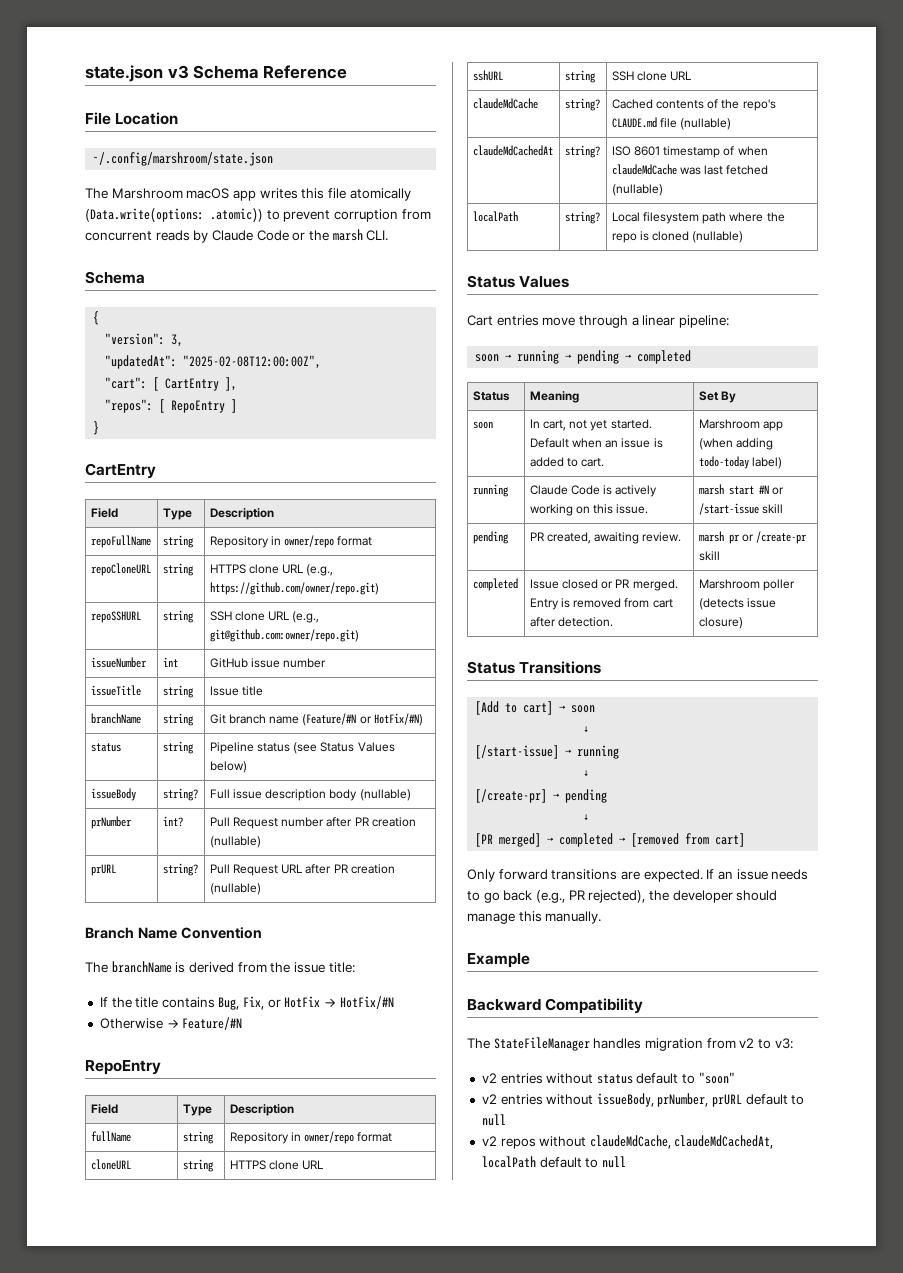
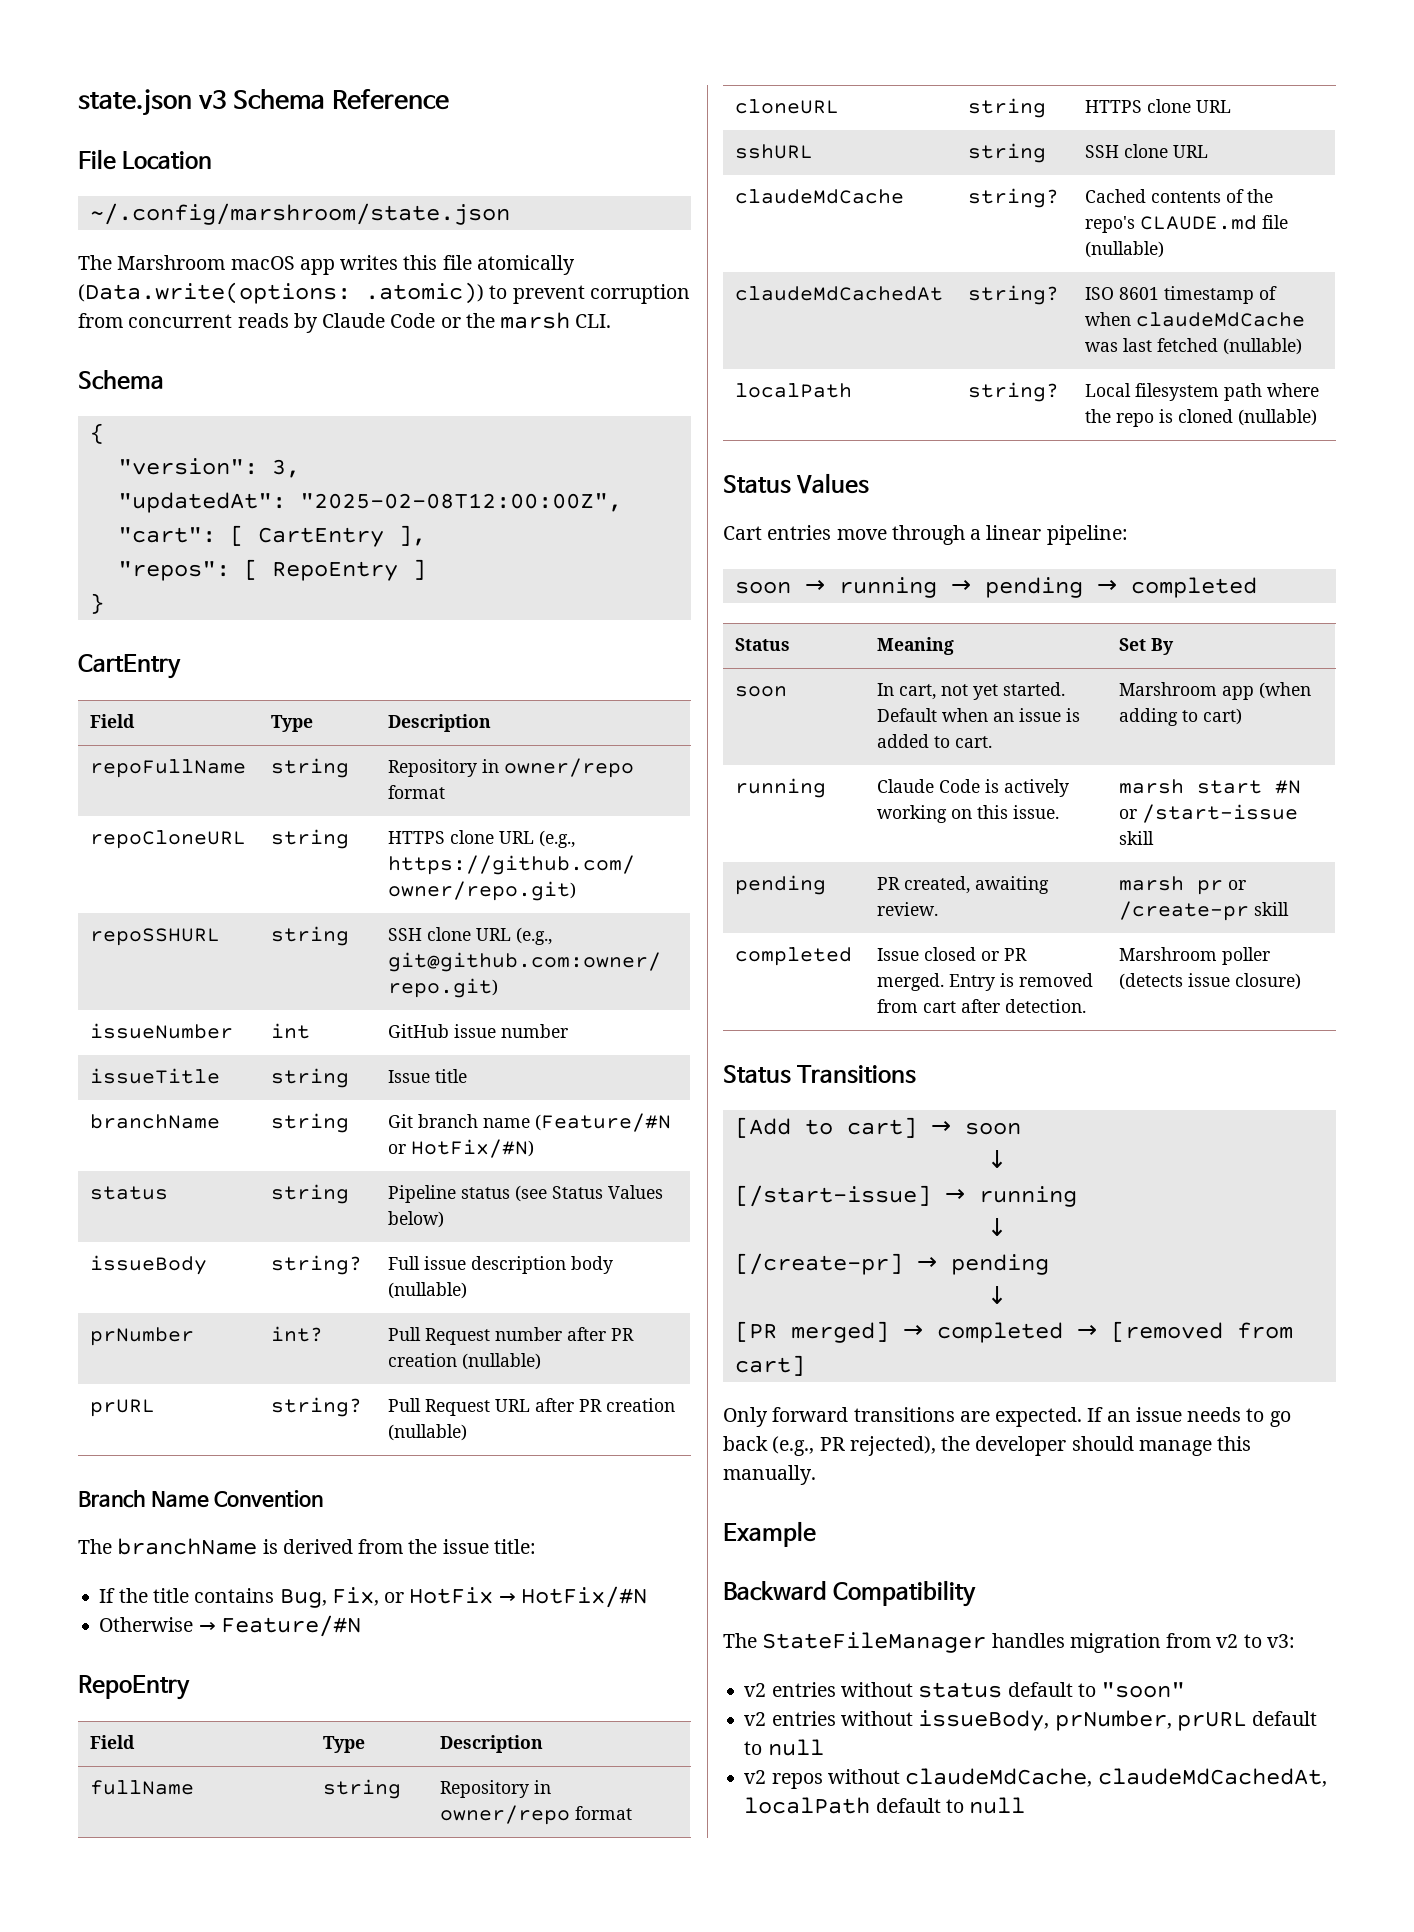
[698,456,782,469] todo-today label) -> [1182,708,1243,725] to cart)

